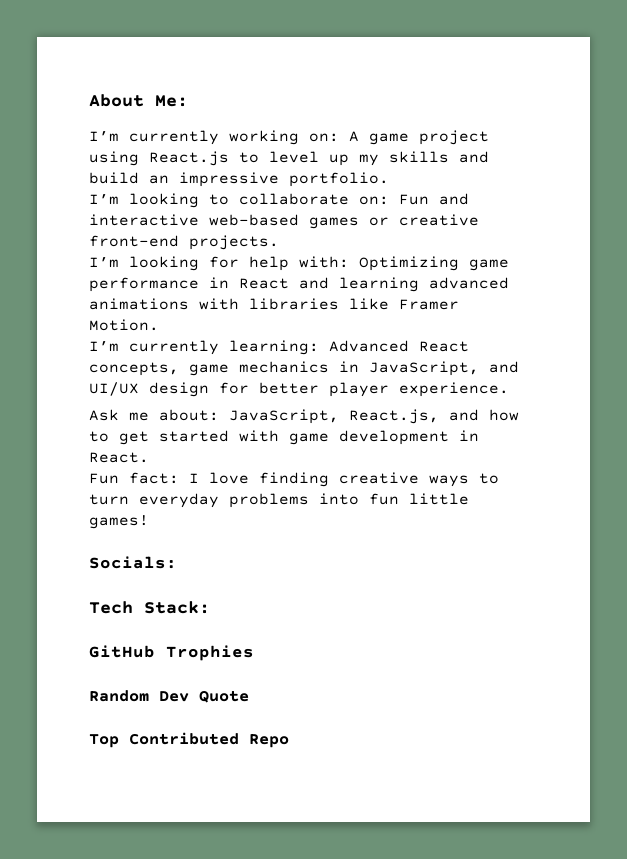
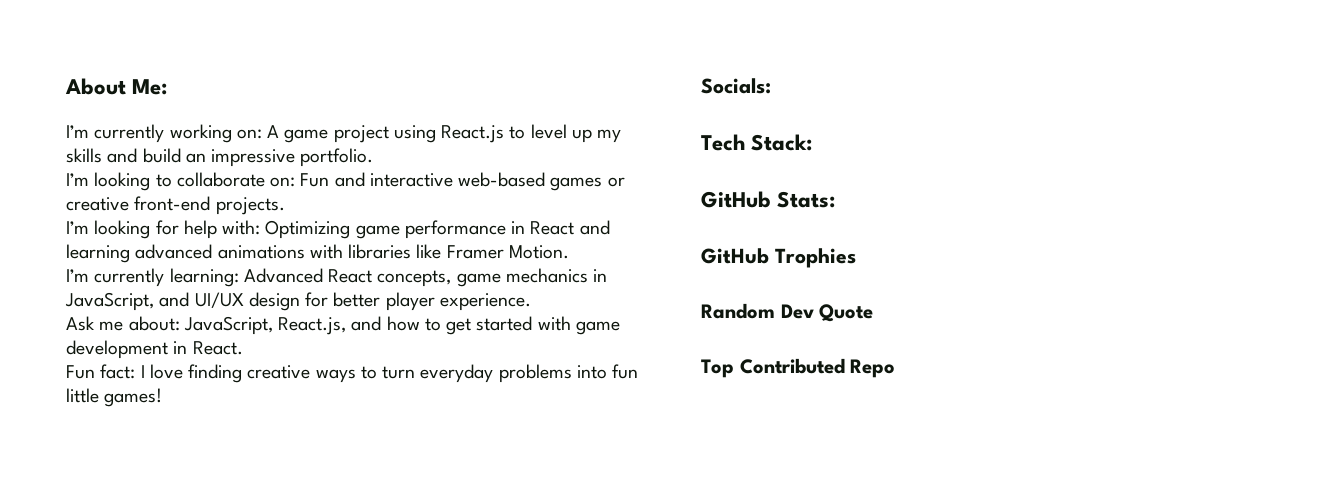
(210, 607) none -> [701,191,836,208] // GitHub Stats:

